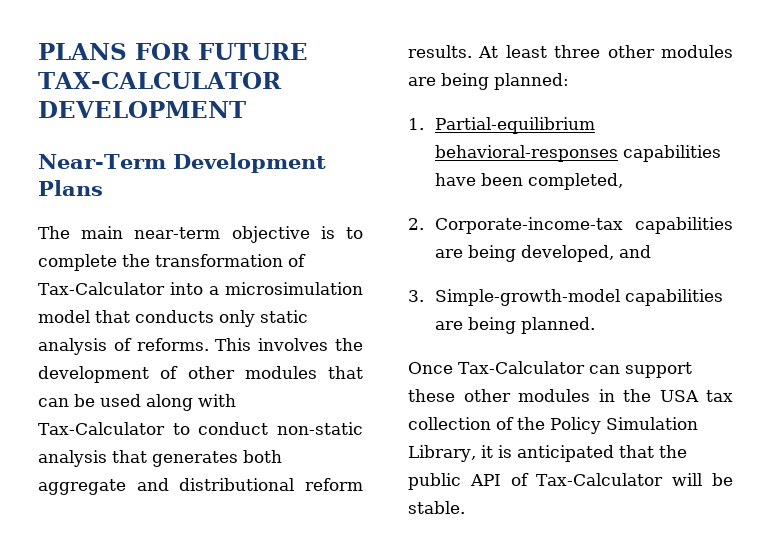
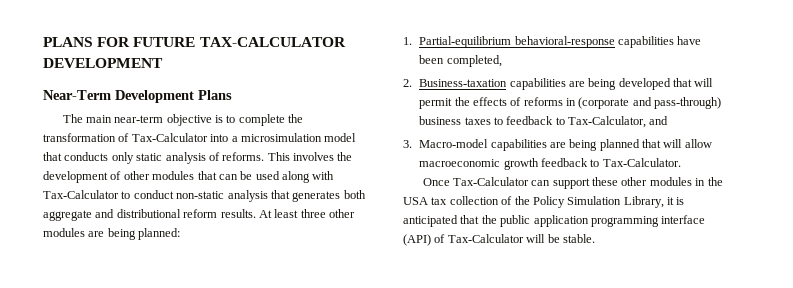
[434,145,618,162] behavioral-responses -> [514,36,615,48] behavioral-response
[434,217,733,234] [434,245,614,262] Corporate-income-tax capabilities are being developed, -> [419,78,714,90] [419,97,722,109] [419,116,647,128] Business-taxation capabilities are being developed that will permit the effects of reforms in (corporate and pass-through) business taxes to feedback to Tax-Calculator,
[434,289,723,306] [434,317,595,334] Simple-growth-model capabilities are being planned. -> [419,139,712,151] [419,158,681,170] Macro-model capabilities are being planned that will allow macroeconomic growth feedback to Tax-Calculator.
[469,474,501,486] API -> [533,215,706,227] [403,234,431,246] application programming interface (API)

